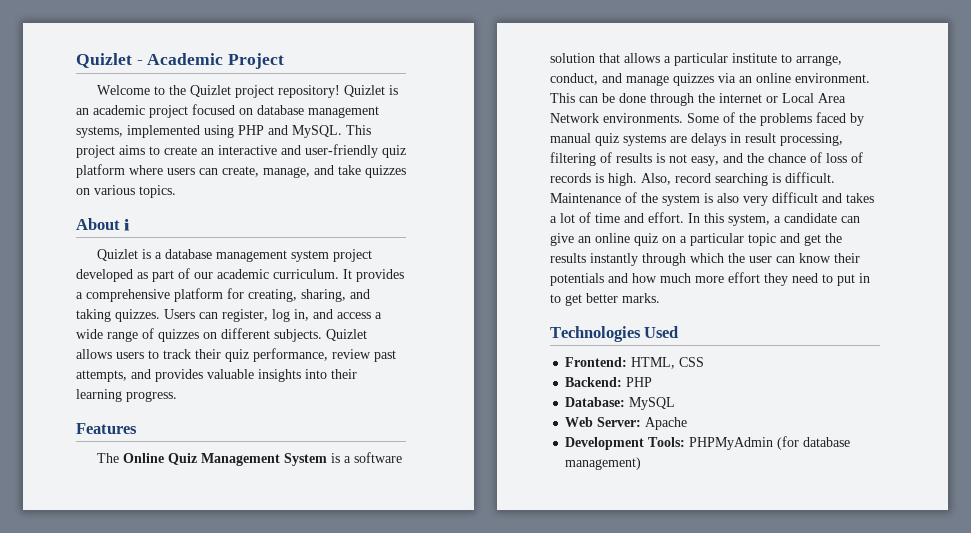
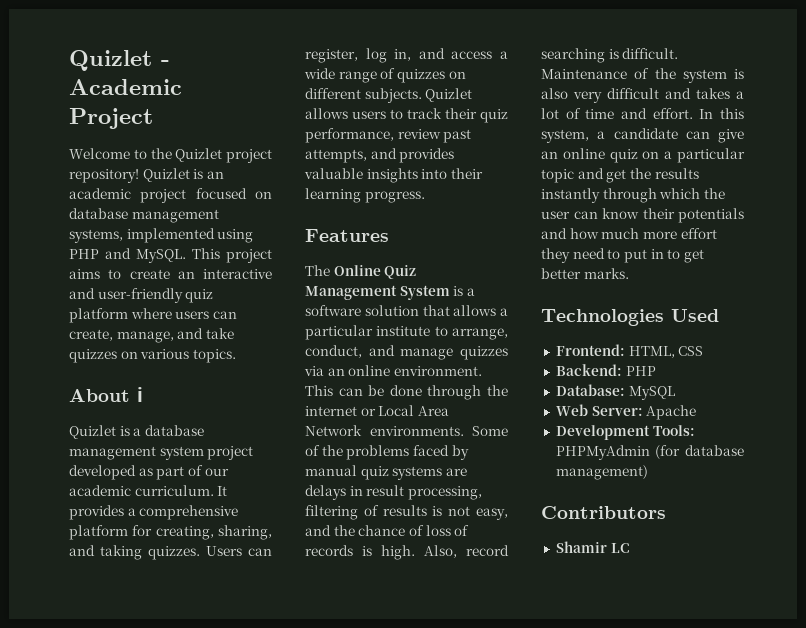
(642, 463) none -> [541,506,666,519] [555,541,629,553] // Contributors // Shamir LC

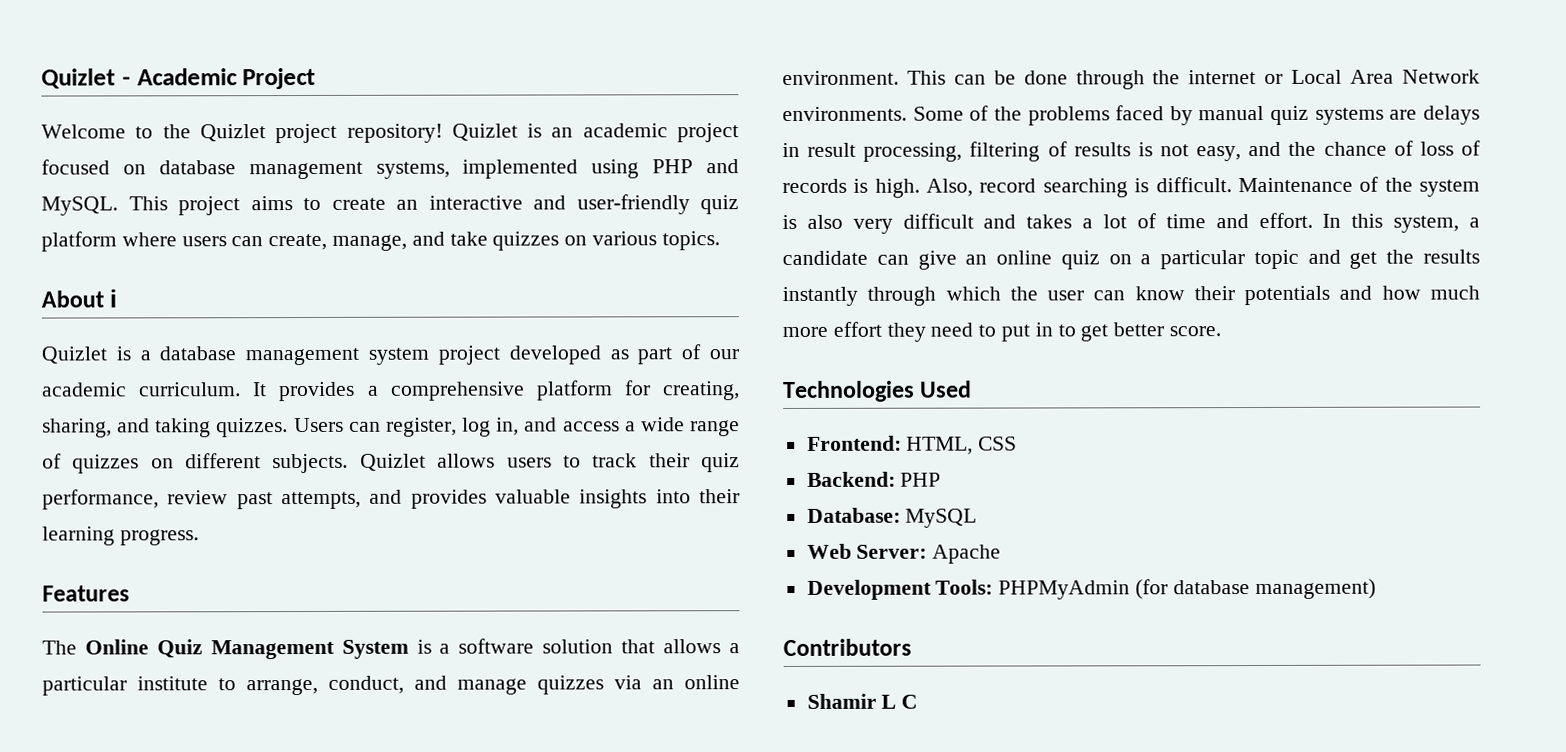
[583,268,629,279] marks. -> [1169,326,1222,337] score.
[610,543,629,553] LC -> [881,694,919,709] L C

